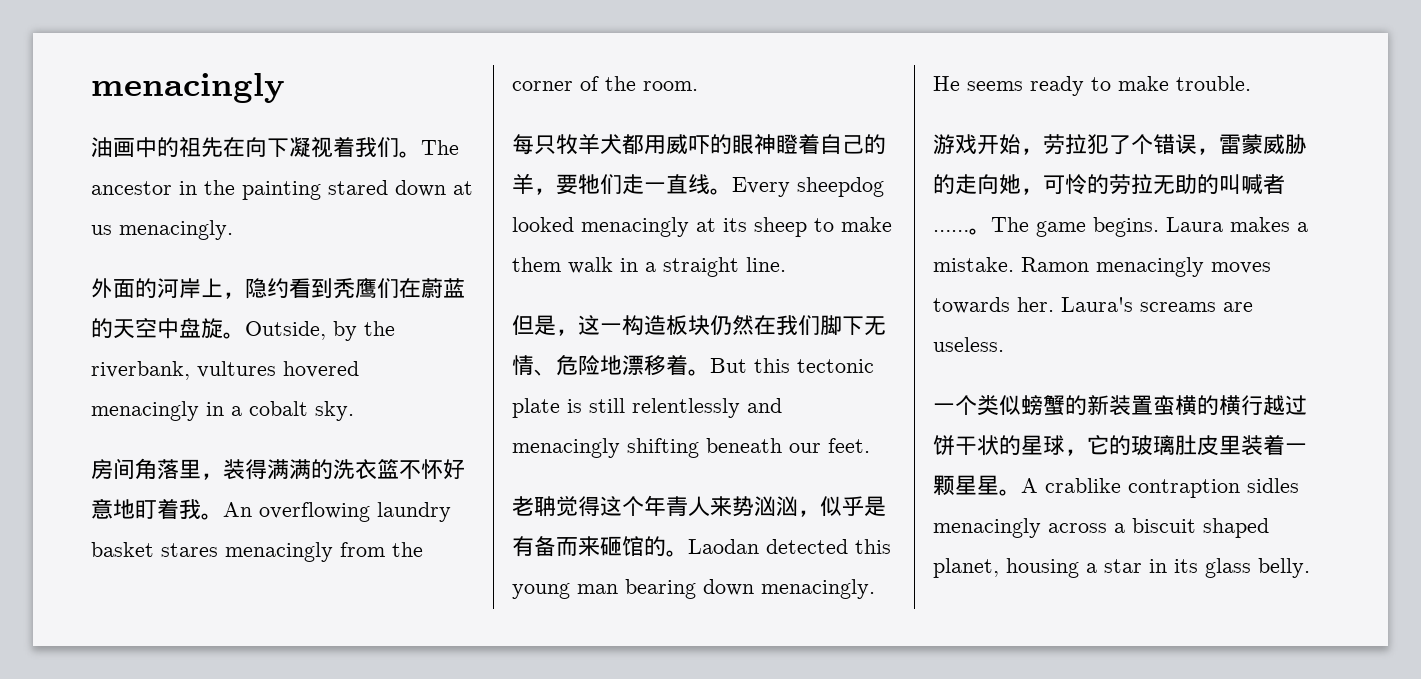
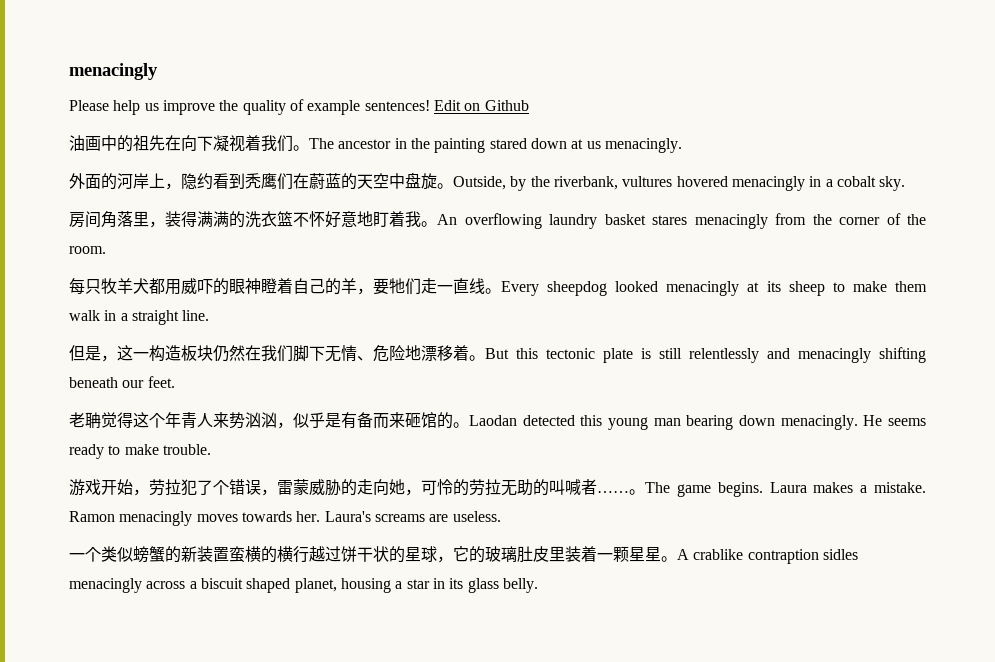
[91,73,285,103] menacingly -> [69,63,158,80] [69,99,529,115] menacingly // Please help us improve the quality of example sentences! Edit on Github

